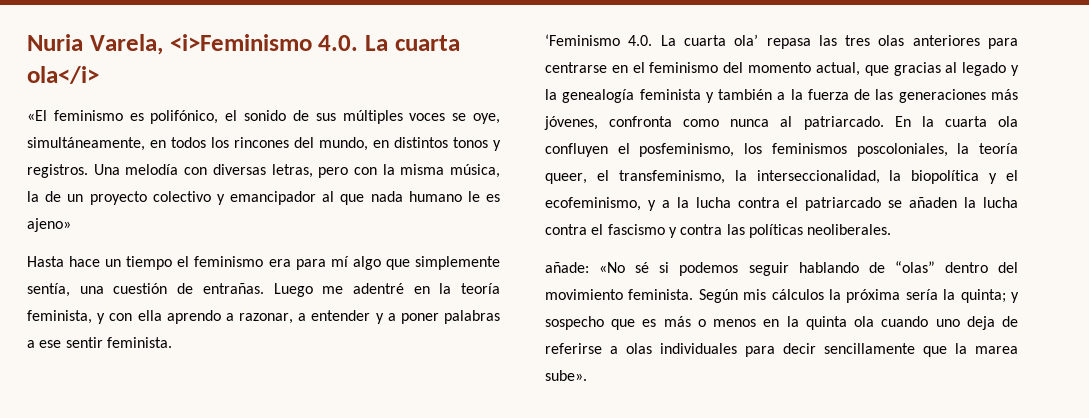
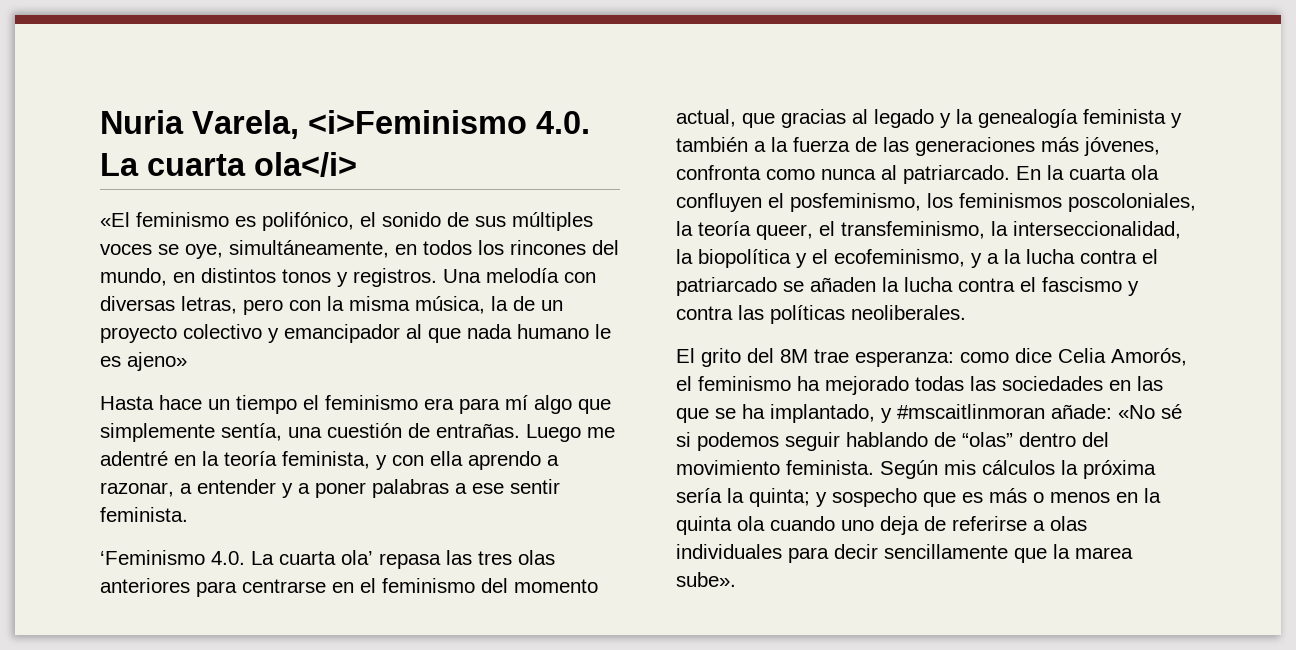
(892, 229) none -> [676,348,1187,367] [676,376,1163,395] [676,404,1045,423] El grito del 8M trae esperanza: como dice Celia Amorós, el feminismo ha mejorado todas las sociedades en las que se ha implantado, y #mscaitlinmoran

